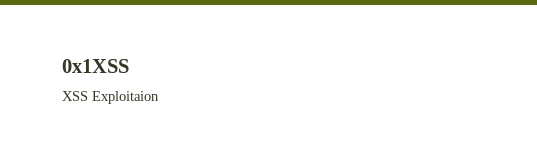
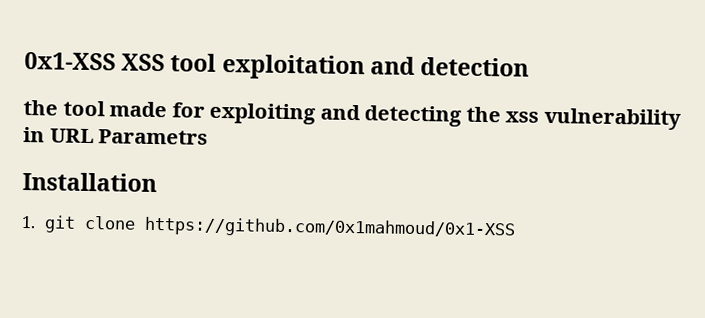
[62,59,129,73] [62,91,159,104] 0x1XSS // XSS Exploitaion -> [24,52,530,81] [23,100,681,130] [23,127,209,145] [22,171,157,193] [21,215,516,240] 0x1-XSS XSS tool exploitation and detection // the tool made for exploiting and detecting the xss vulnerability in URL Parametrs // Installation // 1. git clone https://github.com/0x1mahmoud/0x1-XSS

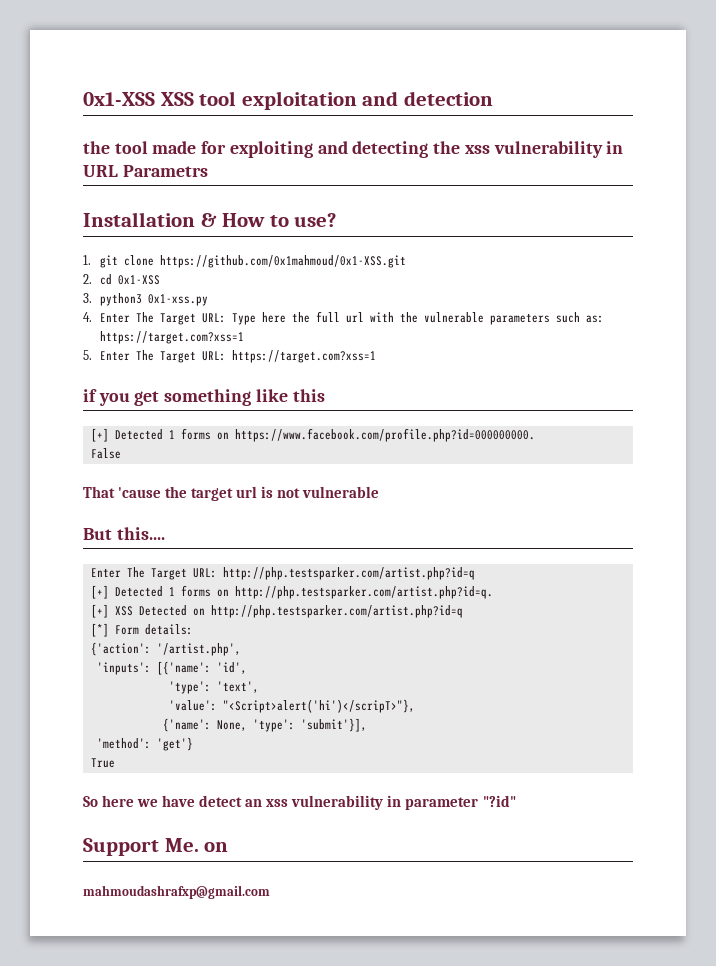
(157, 182) none -> [200,213,337,227] & How to use?
[143,216,516,240] https://github.com/0x1mahmoud/0x1-XSS -> [160,255,407,268] [83,274,161,285] [83,293,209,306] [83,311,605,325] [100,331,245,344] [83,350,377,363] [83,389,325,406] [90,428,535,442] [90,448,121,459] [83,486,380,501] [83,527,165,540] [90,567,475,580] [90,585,493,599] [90,604,463,618] [90,623,193,637] [90,642,241,656] [96,661,247,675] [168,681,259,694] [168,699,415,713] [162,718,367,732] [96,737,193,751] [90,758,115,768] [83,795,516,810] [83,838,229,856] [83,885,270,899] https://github.com/0x1mahmoud/0x1-XSS.git // 2. cd 0x1-XSS // 3. python3 0x1-xss.py // 4. Enter The Target URL: Type here the full url with the vulnerable parameters such as: https://target.com?xss=1 // 5. Enter The Target URL: https://target.com?xss=1 // if you get something like this // [+] Detected 1 forms on https://www.facebook.com/profile.php?id=000000000. // False // That 'cause the target url is not vulnerable // But this.... // Enter The Target URL: http://php.testsparker.com/artist.php?id=q // [+] Detected 1 forms on http://php.testsparker.com/artist.php?id=q. // [+] XSS Detected on http://php.testsparker.com/artist.php?id=q // [*] Form details: // {'action': '/artist.php', // 'inputs': [{'name': 'id', // 'type': 'text', // 'value': "<Script>alert('hi')</scripT>"}, // {'name': None, 'type': 'submit'}], // 'method': 'get'} // True // So here we have detect an xss vulnerability in parameter "?id" // Support Me. on // mahmoudashrafxp@gmail.com

